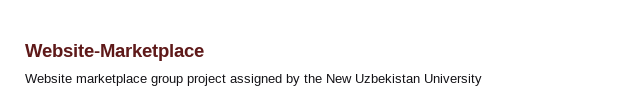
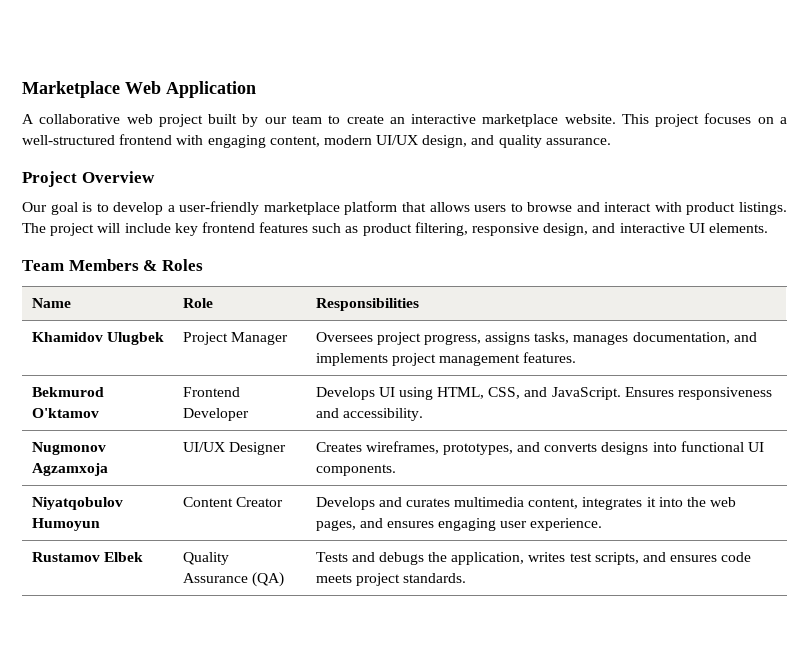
[25,44,204,61] [25,74,482,86] Website-Marketplace // Website marketplace group project assigned by the New Uzbekistan University -> [22,81,256,98] [22,113,788,127] [22,134,611,148] [22,171,155,187] [22,201,787,215] [22,222,768,236] [22,259,203,271] [31,298,71,308] [182,298,213,308] [315,298,419,311] [31,332,164,345] [182,332,288,345] [315,332,757,345] [315,352,577,366] [31,387,104,397] [31,408,99,418] [182,387,240,397] [182,408,249,421] [315,387,772,400] [315,408,423,421] [31,442,106,455] [31,463,108,476] [182,442,286,455] [315,441,764,455] [315,464,396,476] [31,497,123,510] [31,518,100,531] [182,497,283,507] [315,497,737,510] [315,518,603,531] [31,552,143,562] [182,552,229,565] [182,572,284,587] [315,552,752,565] [315,573,466,586] Marketplace Web Application // A collaborative web project built by our team to create an interactive marketplace website. This project focuses on a well-structured frontend with engaging content, modern UI/UX design, and quality assurance. // Project Overview // Our goal is to develop a user-friendly marketplace platform that allows users to browse and interact with product listings. The project will include key frontend features such as product filtering, responsive design, and interactive UI elements. // Team Members & Roles // Name | Role | Responsibilities // Khamidov Ulugbek | Project Manager | Oversees project progress, assigns tasks, manages documentation, and implements project management features. // Bekmurod O'ktamov | Frontend Developer | Develops UI using HTML, CSS, and JavaScript. Ensures responsiveness and accessibility. // Nugmonov Agzamxoja | UI/UX Designer | Creates wireframes, prototypes, and converts designs into functional UI components. // Niyatqobulov Humoyun | Content Creator | Develops and curates multimedia content, integrates it into the web pages, and ensures engaging user experience. // Rustamov Elbek | Quality Assurance (QA) | Tests and debugs the application, writes test scripts, and ensures code meets project standards.

